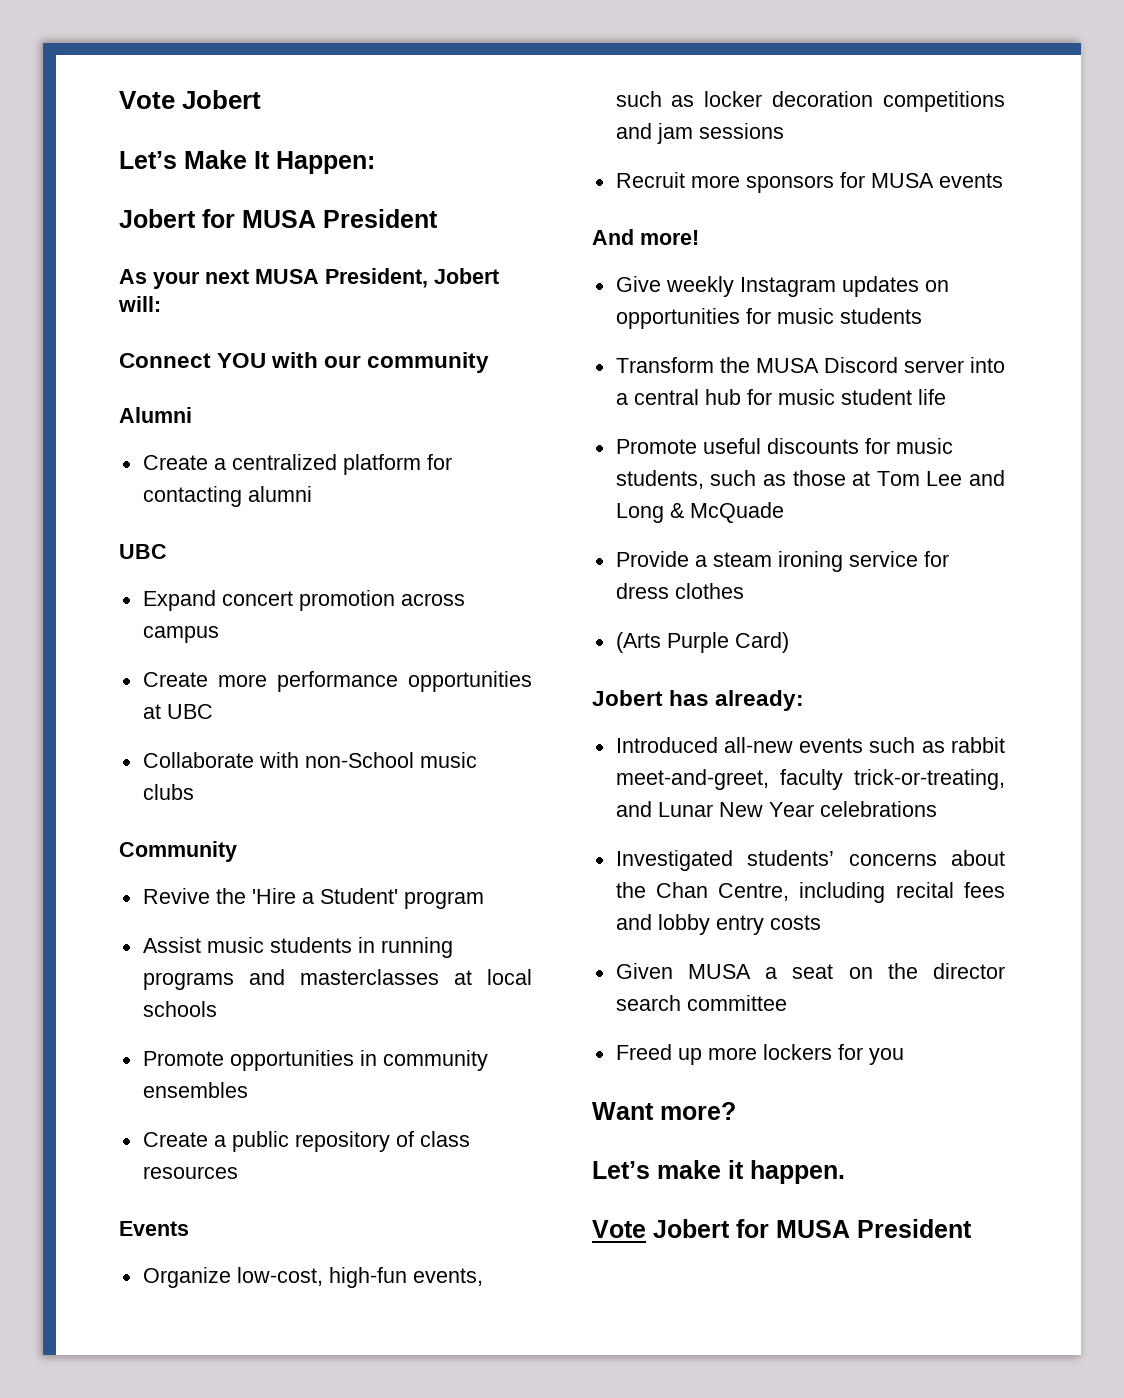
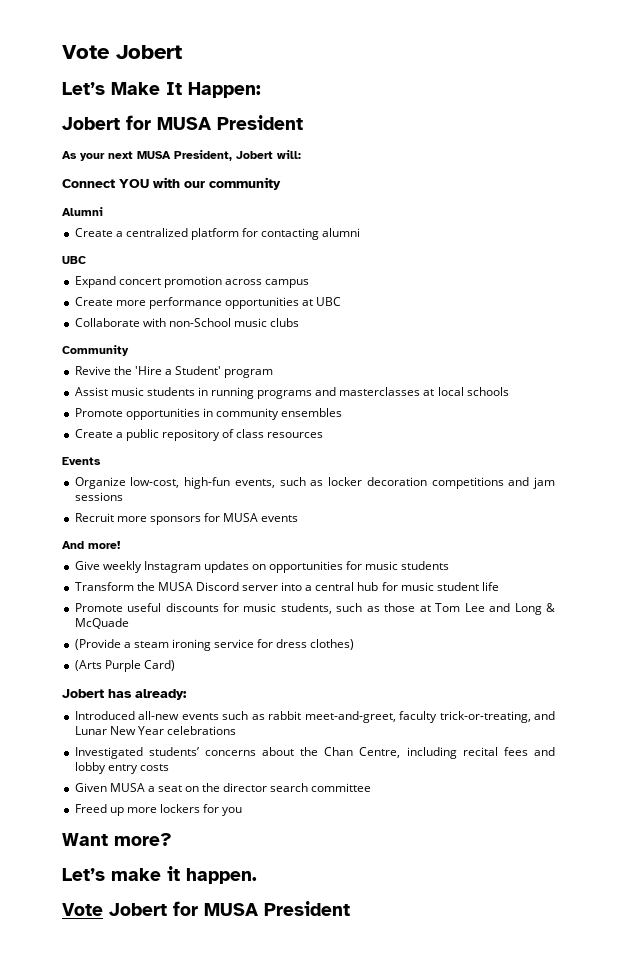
[615,551,689,567] Provide -> [74,639,121,650] (Provide
[674,583,744,599] clothes -> [310,639,355,650] clothes)

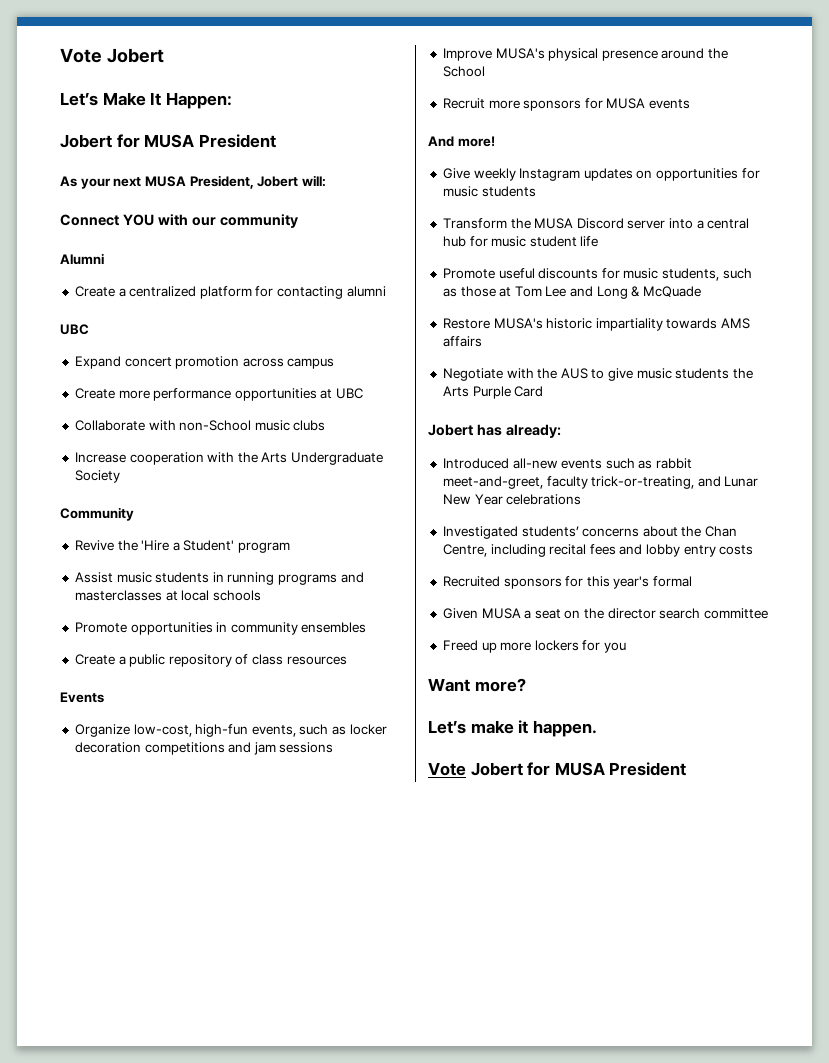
(300, 322) none -> [74,452,384,465] [74,470,120,483] // Increase cooperation with the Arts Undergraduate Society
(123, 496) none -> [442,48,729,61] [442,66,485,77] // Improve MUSA's physical presence around the School
[74,639,355,651] [74,660,175,672] (Provide a steam ironing service for dress clothes) // (Arts Purple Card) -> [442,318,751,331] [442,336,482,347] [442,368,754,381] [442,386,544,399] Restore MUSA's historic impartiality towards AMS affairs // Negotiate with the AUS to give music students the Arts Purple Card
(169, 767) none -> [442,576,693,589] // Recruited sponsors for this year's formal

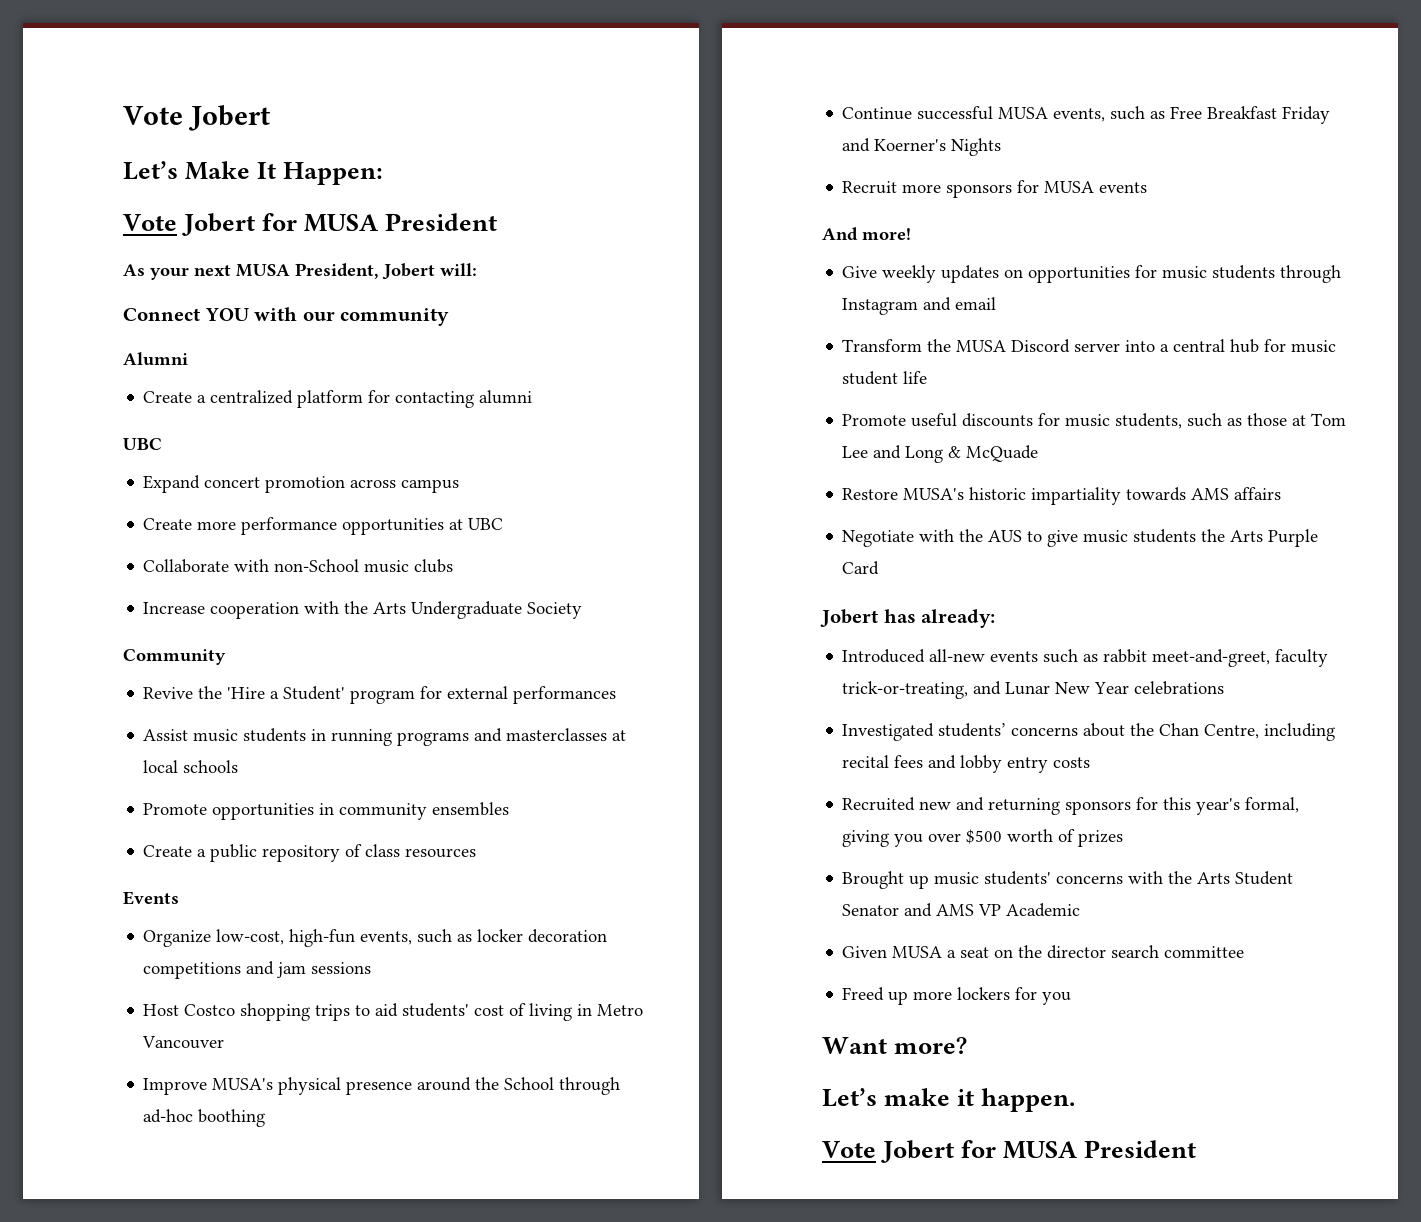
(232, 100) none -> [123,214,177,231] Vote
(291, 547) none -> [420,686,617,704] for external performances
(334, 747) none -> [143,1003,644,1021] [142,1036,225,1049] // Host Costco shopping trips to aid students' cost of living in Metro Vancouver
(485, 71) none -> [559,1077,621,1095] [143,1109,266,1127] [842,106,1331,124] [842,138,1002,156] through ad-hoc boothing // Continue successful MUSA events, such as Free Breakfast Friday and Koerner's Nights
[519,168,581,181] Instagram -> (937, 274) none
(536, 191) none -> [1280,265,1342,283] [842,297,997,315] through Instagram and email
(500, 581) none -> [919,797,1061,815] new and returning
[653,576,693,587] formal -> [1245,797,1300,813] [842,829,1124,847] [842,871,1294,889] [842,903,1081,917] formal, giving you over $500 worth of prizes // Brought up music students' concerns with the Arts Student Senator and AMS VP Academic

